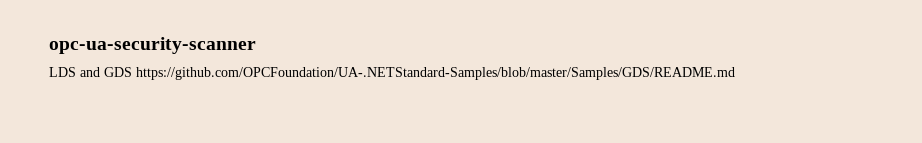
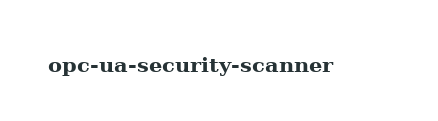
[49,67,735,80] // LDS and GDS https://github.com/OPCFoundation/UA-.NETStandard-Samples/blob/master/Samples/GDS/README.md -> (334, 66) none

